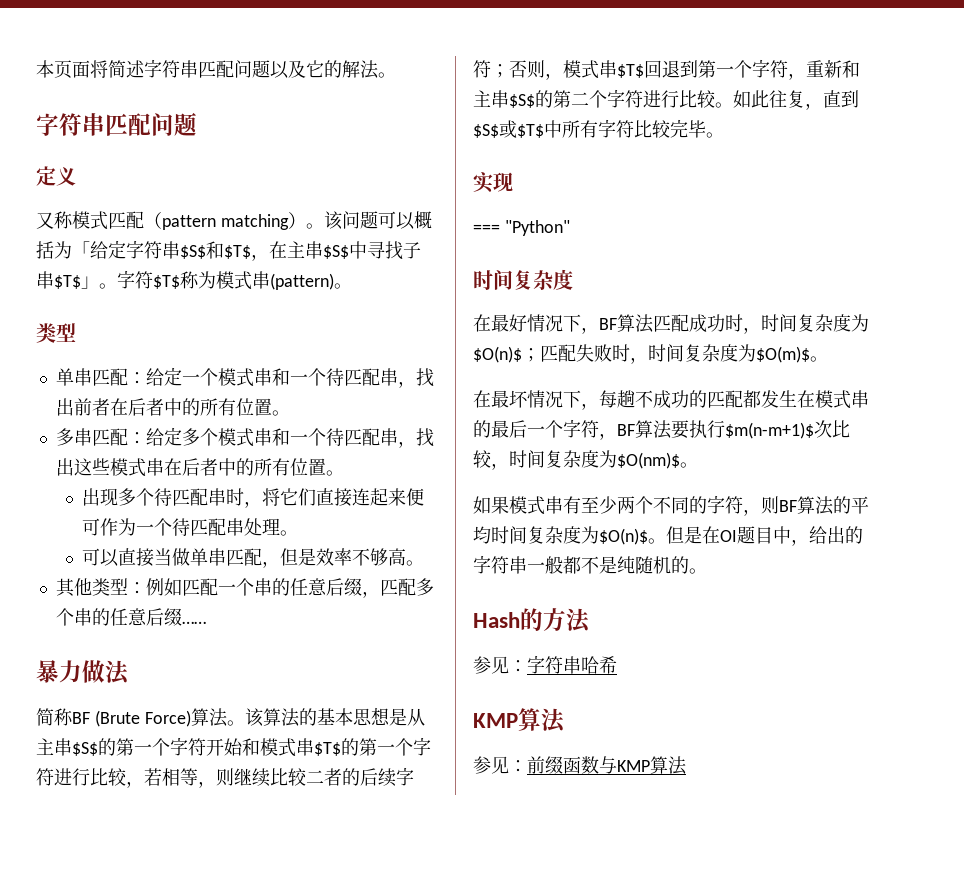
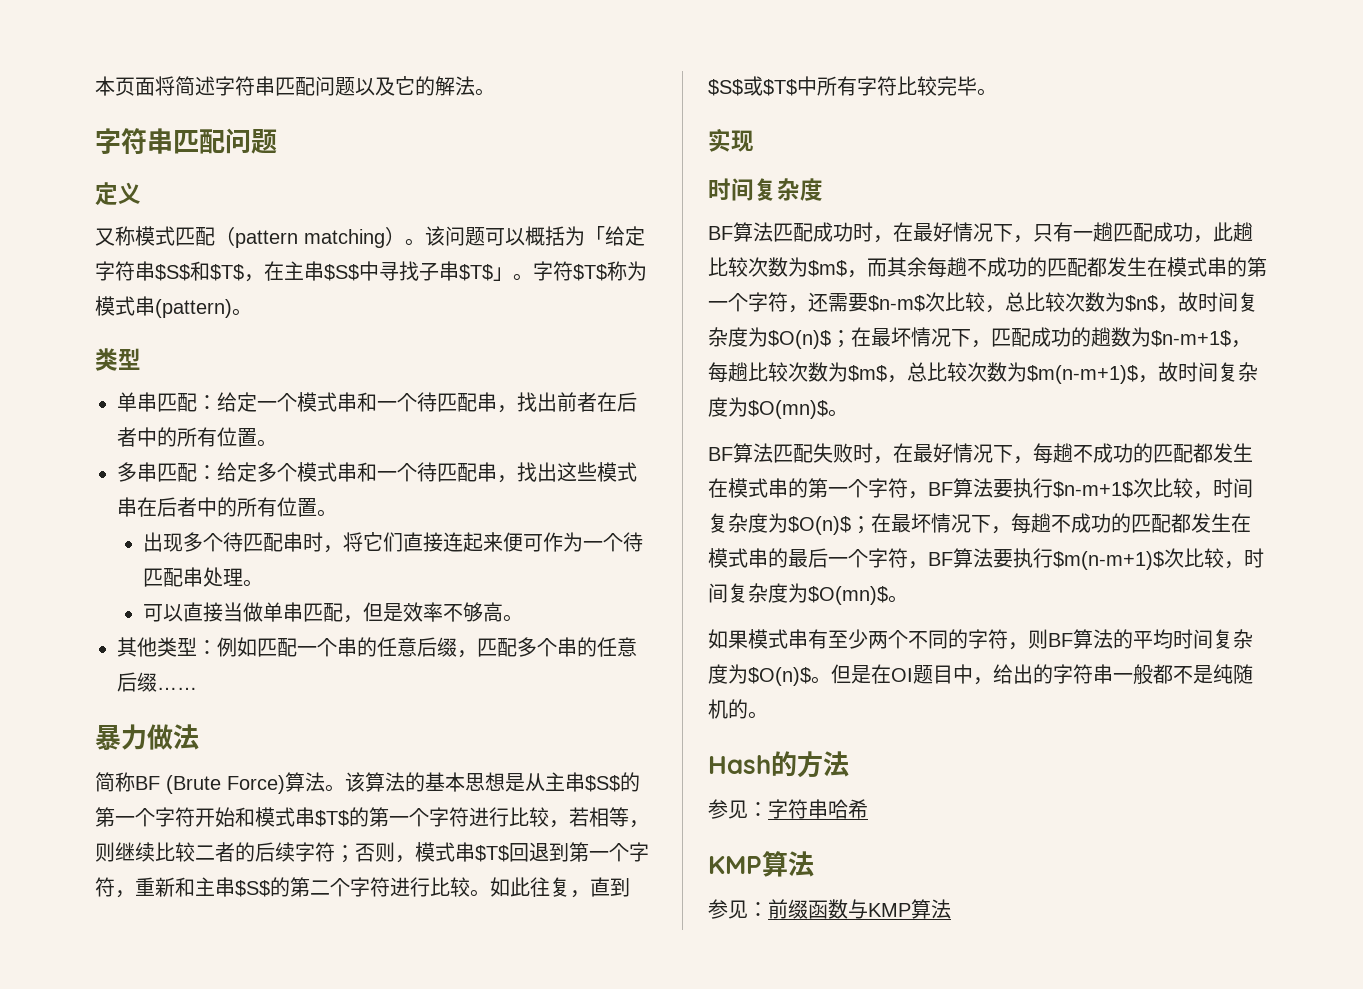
[473,220,570,236] // === "Python" -> (754, 141) none
[473,314,599,334] 在最好情况下， -> (823, 189) none
[761,314,869,332] [473,344,828,364] 时间复杂度为$O(n)$；匹配失败时，时间复杂度为$O(m)$。 // -> [893,222,1253,243] [708,257,1267,278] [708,292,1258,313] [708,327,1251,349] [708,362,1258,384] [708,397,848,419] [708,443,1253,464] [708,478,1253,499] [708,513,871,535] 在最好情况下，只有一趟匹配成功，此趟比较次数为$m$，而其余每趟不成功的匹配都发生在模式串的第一个字符，还需要$n-m$次比较，总比较次数为$n$，故时间复杂度为$O(n)$；在最坏情况下，匹配成功的趟数为$n-m+1$，每趟比较次数为$m$，总比较次数为$m(n-m+1)$，故时间复杂度为$O(mn)$。 // BF算法匹配失败时，在最好情况下，每趟不成功的匹配都发生在模式串的第一个字符，BF算法要执行$n-m+1$次比较，时间复杂度为$O(n)$；
[617,452,680,469] $O(nm)$ -> [808,586,888,605] $O(mn)$

